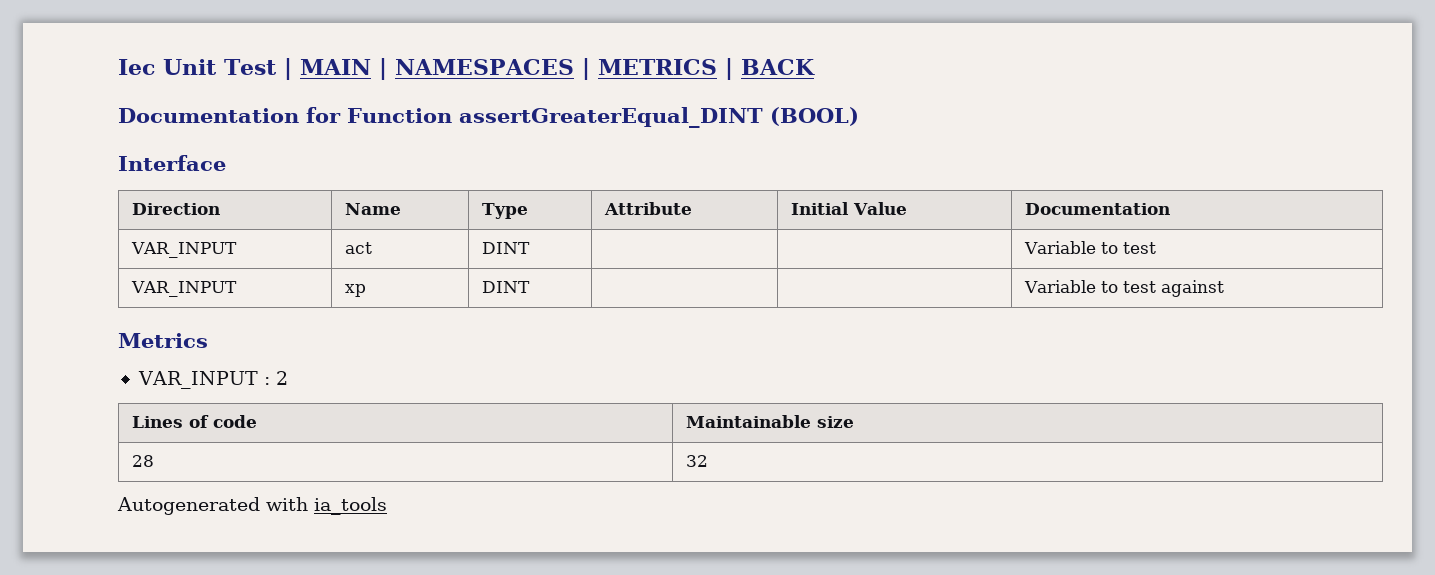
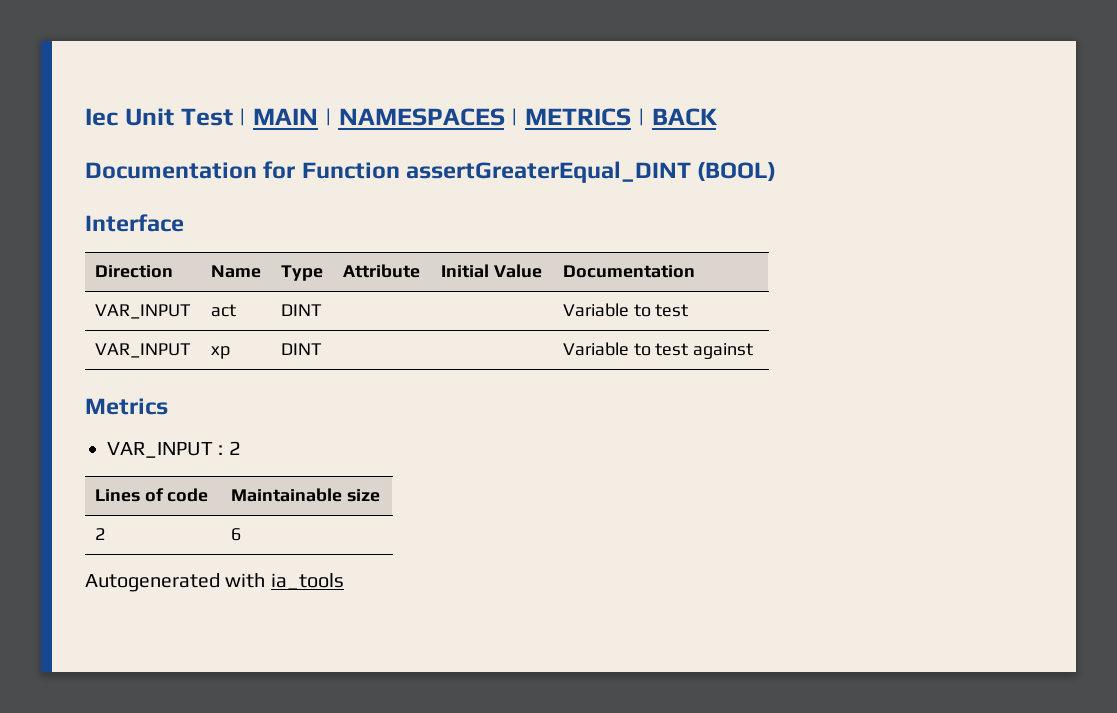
[132,455,155,467] [686,455,709,467] 28 | 32 -> [94,528,105,540] [230,528,241,541] 2 | 6

